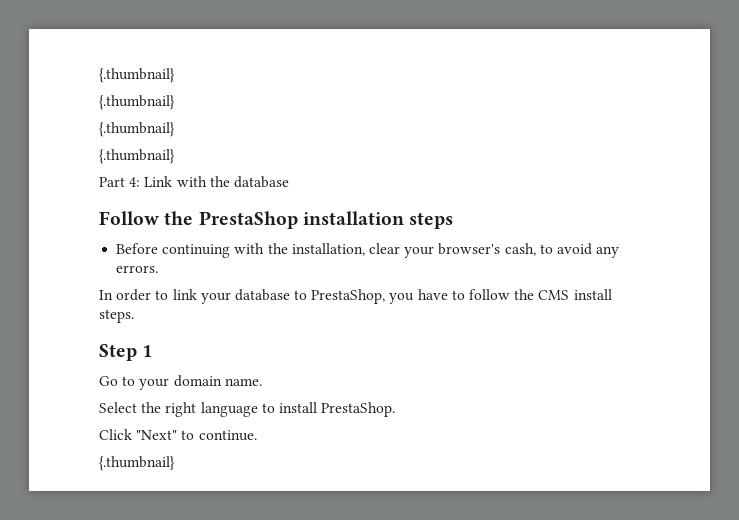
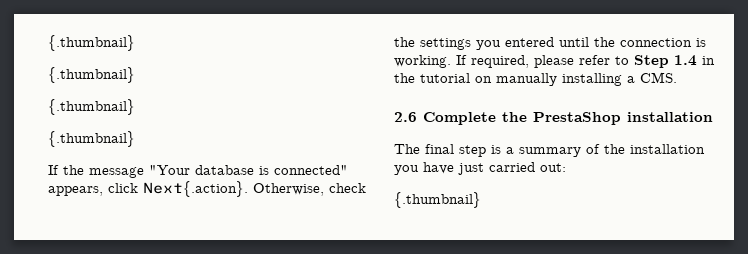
[99,176,289,188] [99,211,454,229] [116,243,620,258] [116,265,159,273] [99,289,612,304] [99,309,134,323] [99,344,153,361] [99,375,262,390] [99,402,396,417] [99,429,257,441] Part 4: Link with the database // Follow the PrestaShop installation steps // Before continuing with the installation, clear your browser's cash, to avoid any errors. // In order to link your database to PrestaShop, you have to follow the CMS install steps. // Step 1 // Go to your domain name. // Select the right language to install PrestaShop. // Click "Next" to continue. -> [48,165,348,178] [48,181,366,197] [394,37,706,50] [394,55,715,68] [394,72,677,86] [394,112,713,125] [394,144,705,157] [394,162,566,175] If the message "Your database is connected" appears, click Next{.action}. Otherwise, check the settings you entered until the connection is working. If required, please refer to Step 1.4 in the tutorial on manually installing a CMS. // 2.6 Complete the PrestaShop installation // The final step is a summary of the installation you have just carried out:

